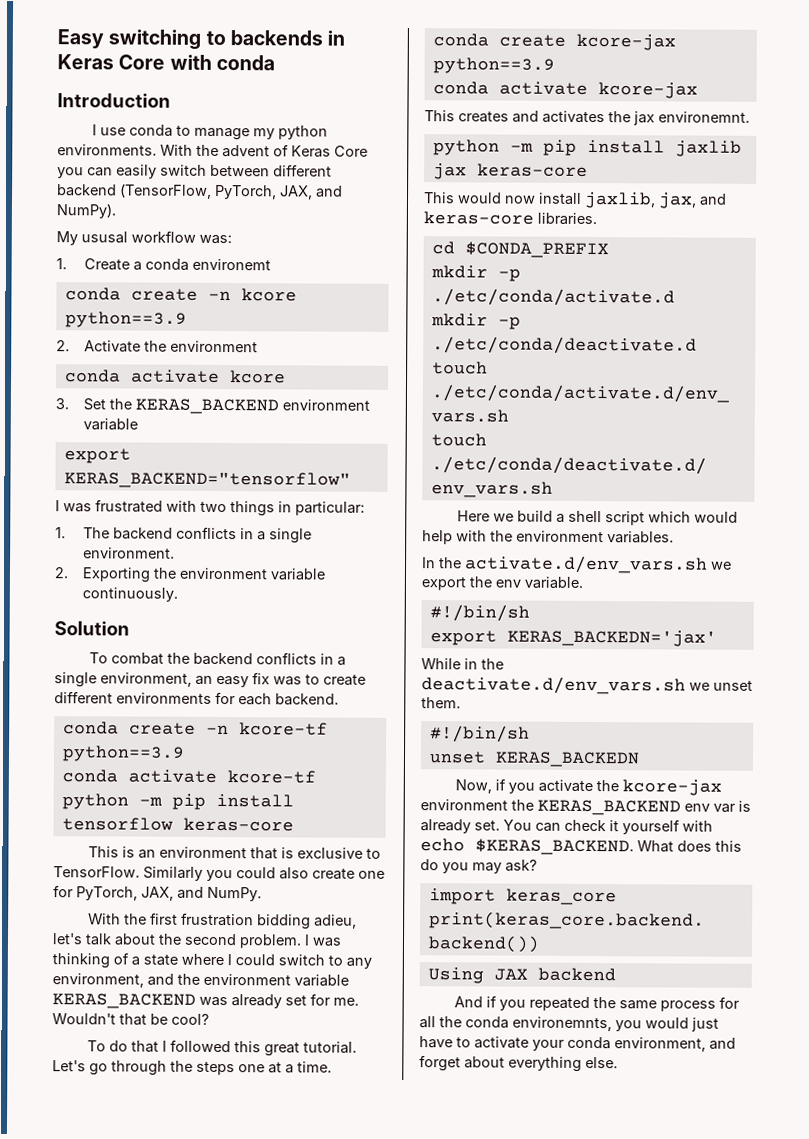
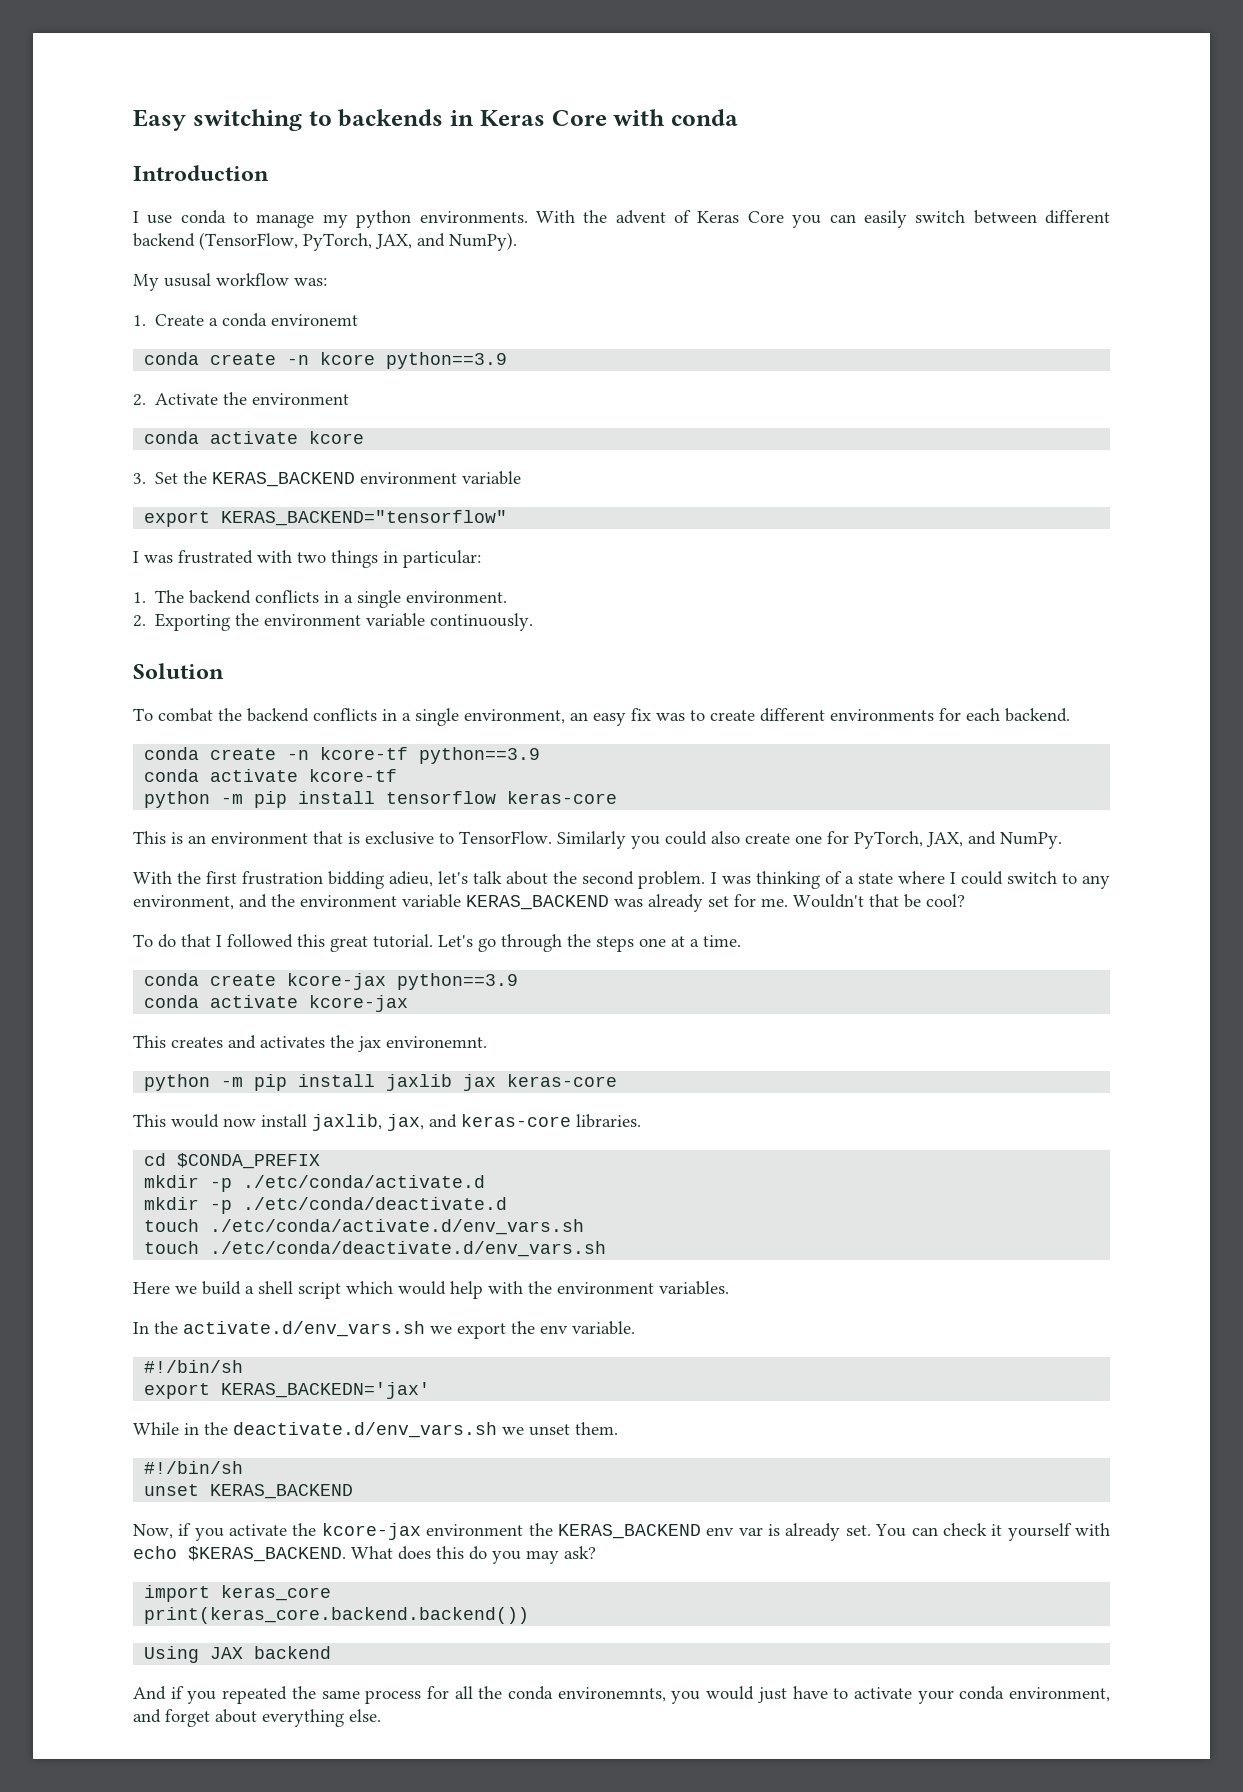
[494,751,640,768] KERAS_BACKEDN -> [210,1484,354,1499] KERAS_BACKEND

